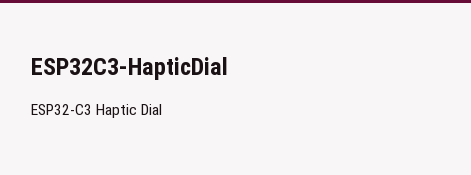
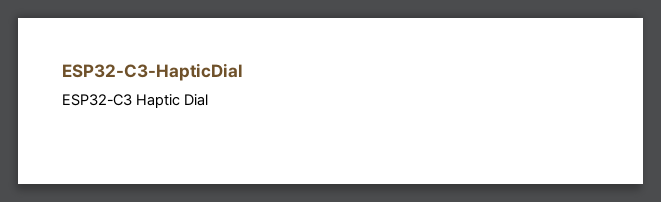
[31,57,228,80] ESP32C3-HapticDial -> [62,63,243,81] ESP32-C3-HapticDial

